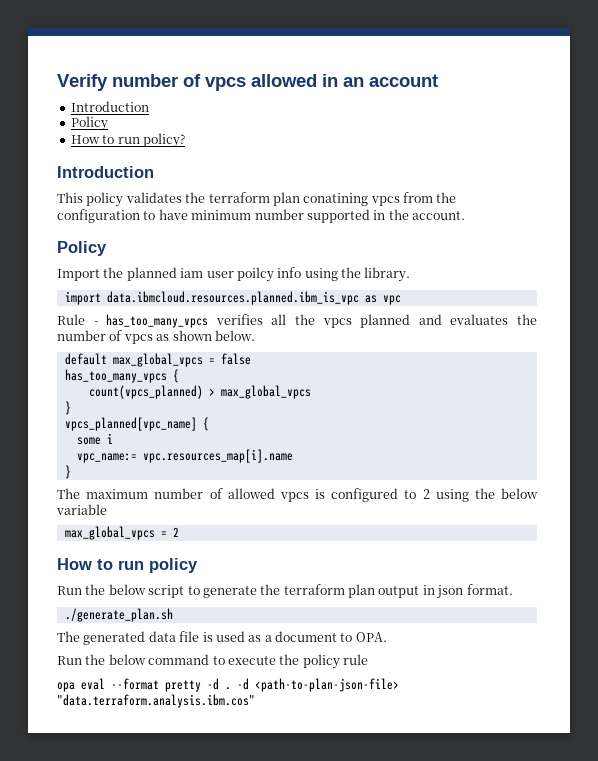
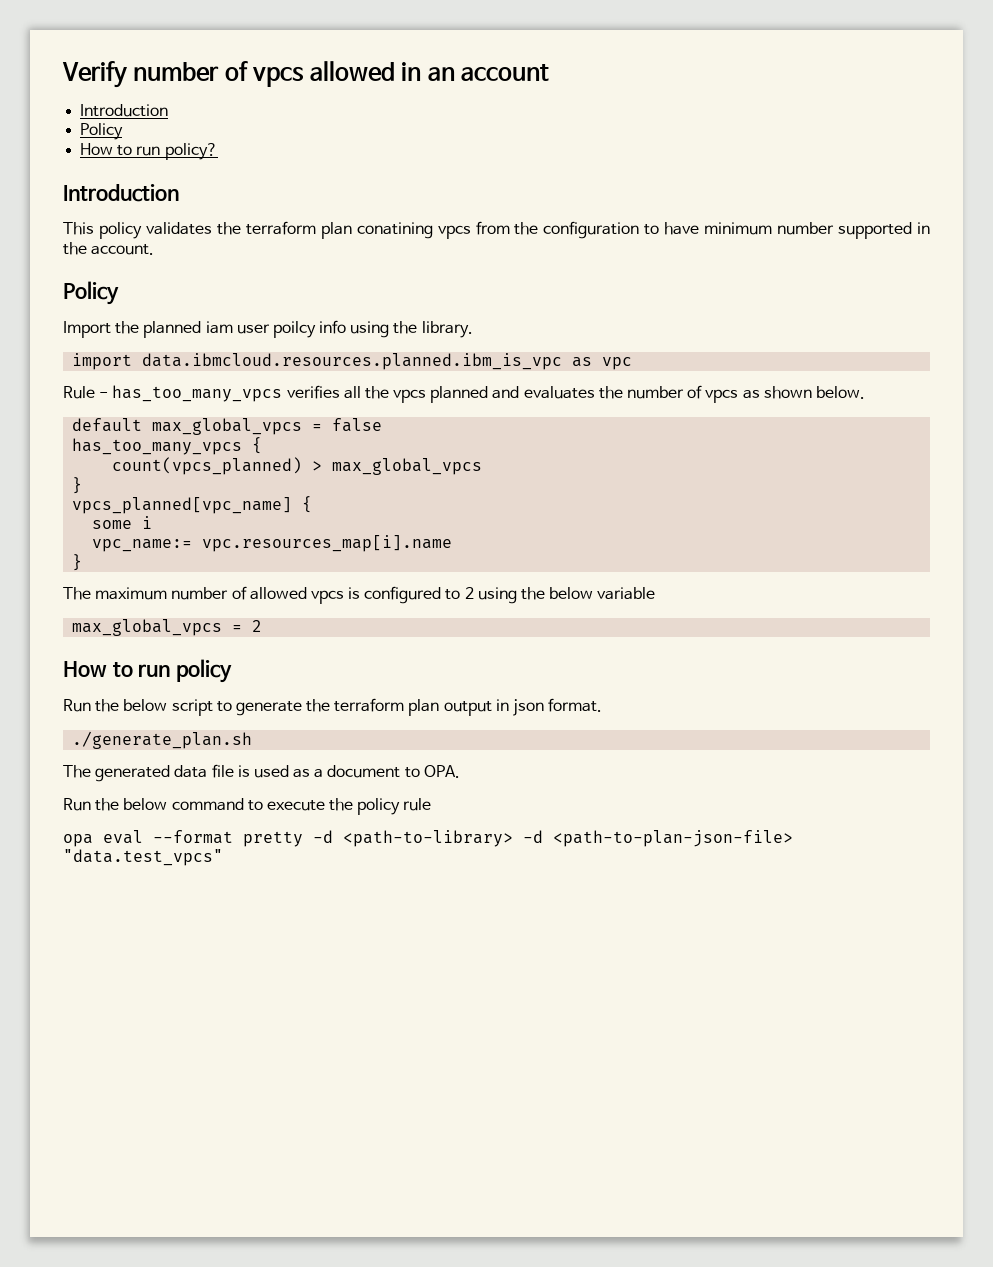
[225,687,231,690] . -> [343,830,513,847] <path-to-library>
[57,694,255,708] "data.terraform.analysis.ibm.cos" -> [63,849,223,866] "data.test_vpcs"

